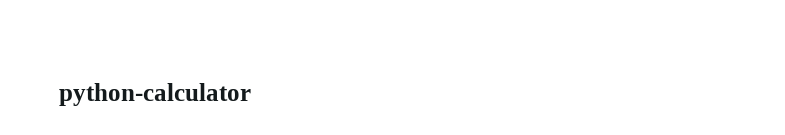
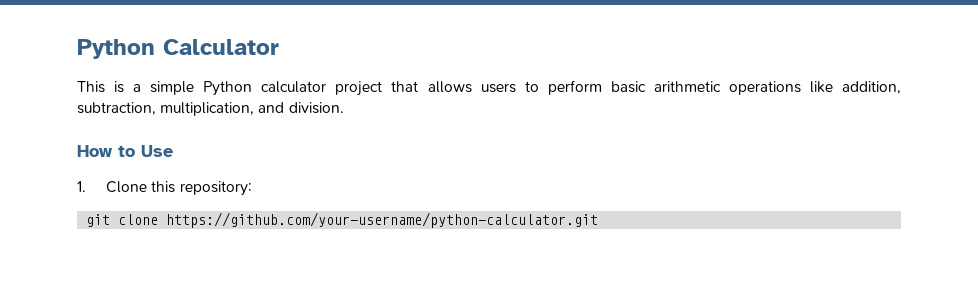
[59,83,251,106] python-calculator -> [77,39,279,59] [77,80,901,96] [77,102,344,116] [77,145,173,157] [77,181,252,196] [86,212,599,228] Python Calculator // This is a simple Python calculator project that allows users to perform basic arithmetic operations like addition, subtraction, multiplication, and division. // How to Use // 1. Clone this repository: // git clone https://github.com/your-username/python-calculator.git

